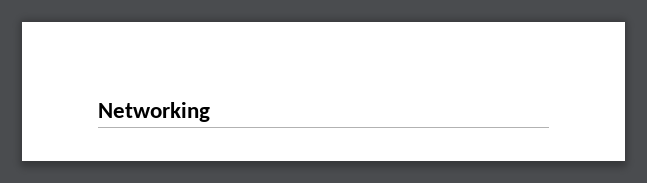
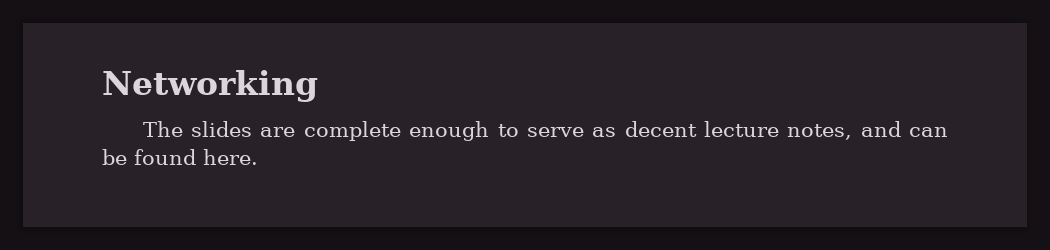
(210, 112) none -> [142,121,949,141] [102,149,258,165] // The slides are complete enough to serve as decent lecture notes, and can be found here.

